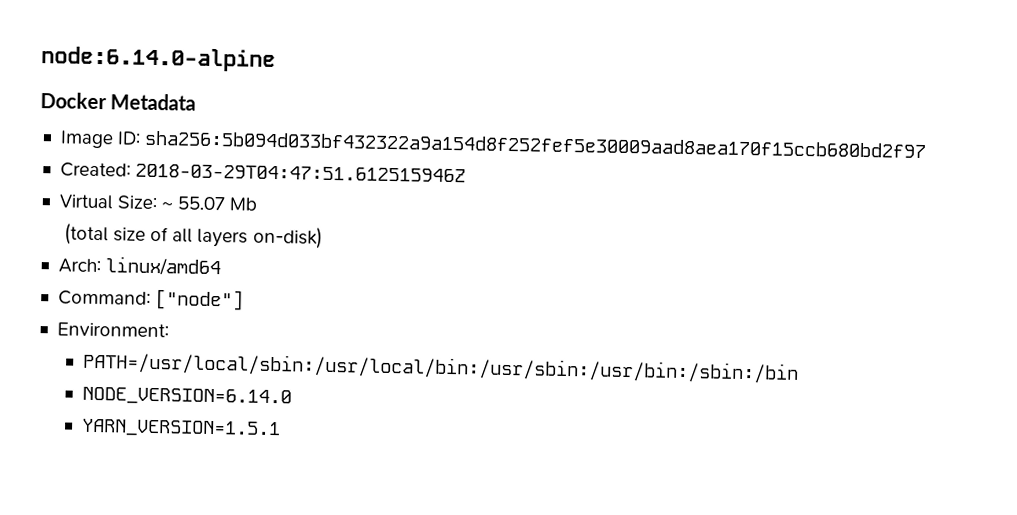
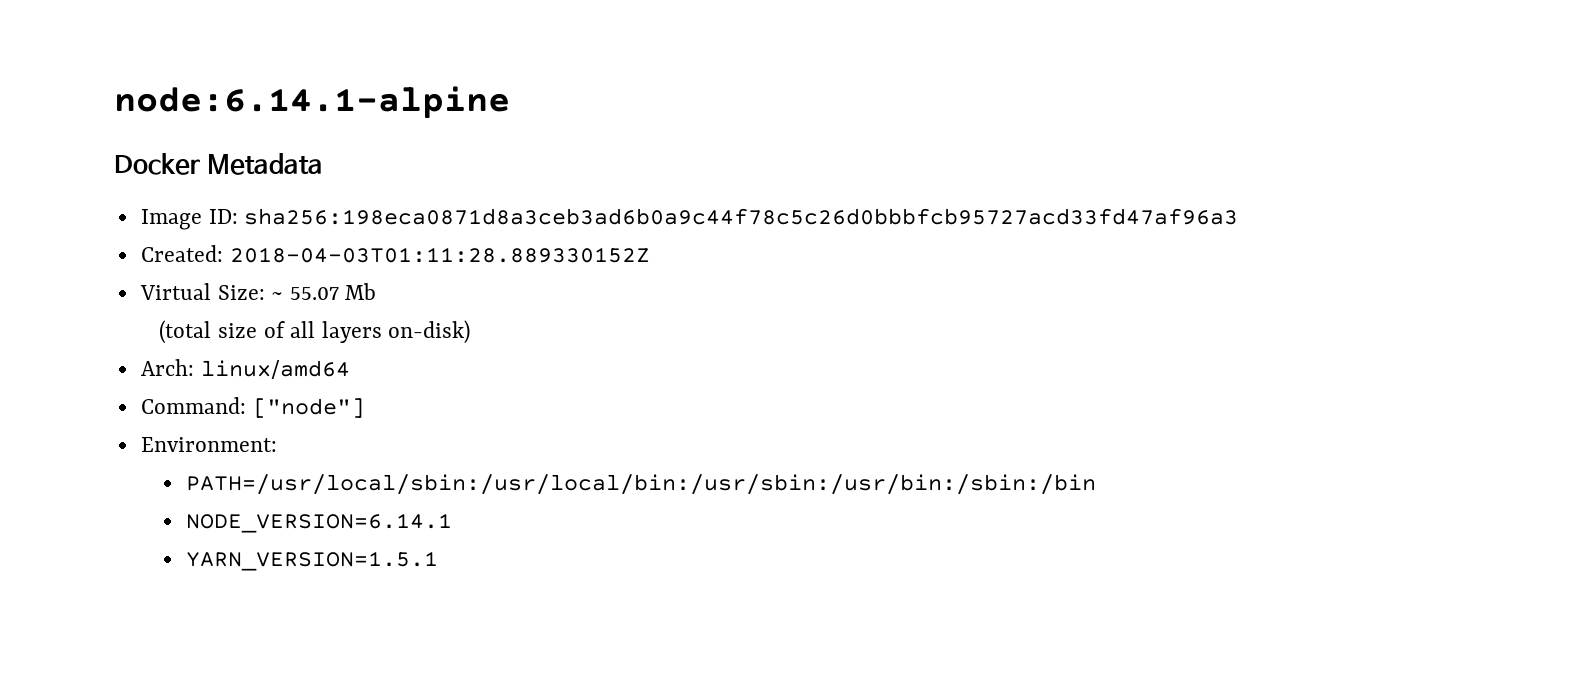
[41,46,276,73] node:6.14.0-alpine -> [114,86,510,119] node:6.14.1-alpine
[144,130,927,159] sha256:5b094d033bf432322a9a154d8f252fef5e30009aad8aea170f15ccb680bd2f97 -> [244,208,1239,225] sha256:198eca0871d8a3ceb3ad6b0a9c44f78c5c26d0bbbfcb95727acd33fd47af96a3
[135,163,467,183] 2018-03-29T04:47:51.612515946Z -> [229,247,650,263] 2018-04-03T01:11:28.889330152Z
[81,386,292,407] NODE_VERSION=6.14.0 -> [186,513,453,533] NODE_VERSION=6.14.1

